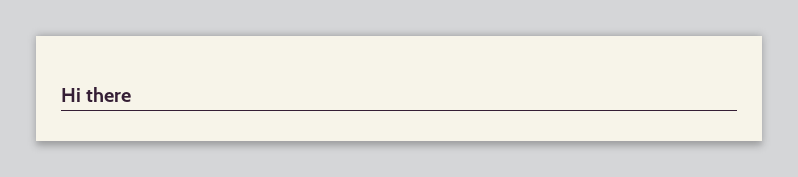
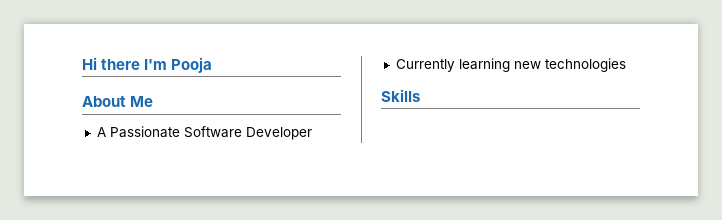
(132, 94) none -> [144,57,213,73] [82,96,154,107] [96,126,312,140] [395,58,626,72] [381,89,420,102] I'm Pooja // About Me // A Passionate Software Developer // Currently learning new technologies // Skills

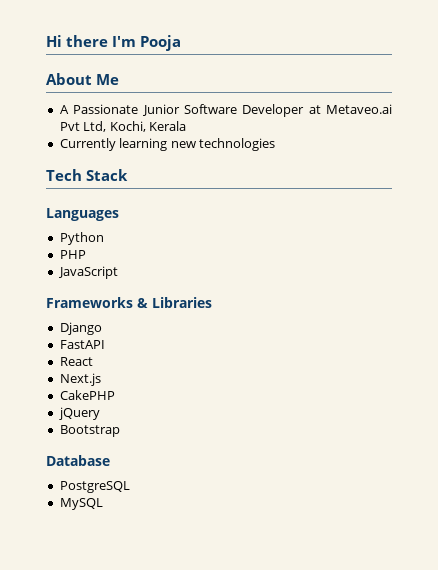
(180, 132) none -> [141,104,180,116] Junior
[395,58,626,72] [381,89,420,102] // Currently learning new technologies // Skills -> [308,104,392,114] [59,121,186,132] [59,138,275,151] [46,169,128,181] [46,208,119,221] [59,232,104,245] [59,250,86,259] [57,266,118,279] [46,297,212,308] [59,322,102,335] [59,340,105,349] [59,357,93,366] [59,373,101,386] [59,390,115,400] [58,407,100,420] [59,425,120,437] [46,455,110,466] [59,481,130,493] [59,498,103,510] at Metaveo.ai Pvt Ltd, Kochi, Kerala // Currently learning new technologies // Tech Stack // Languages // Python // PHP // JavaScript // Frameworks & Libraries // Django // FastAPI // React // Next.js // CakePHP // jQuery // Bootstrap // Database // PostgreSQL // MySQL

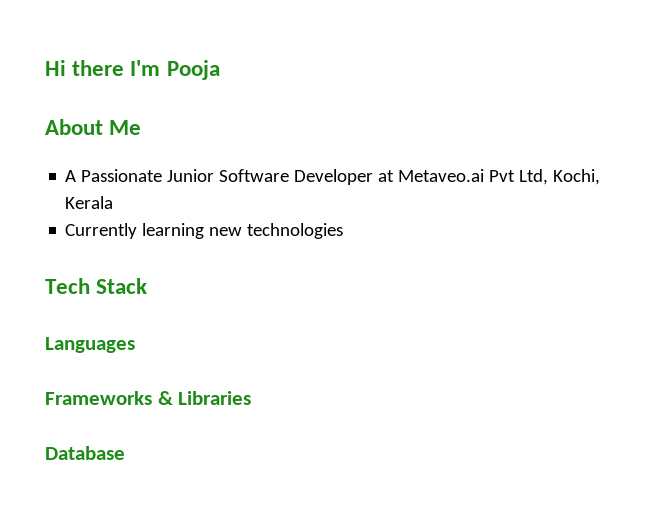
[59,232,104,245] [59,250,86,259] [57,266,118,279] // Python // PHP // JavaScript -> (135, 345) none
[59,322,102,335] [59,340,105,349] [59,357,93,366] [59,373,101,386] [59,390,115,400] [58,407,100,420] [59,425,120,437] // Django // FastAPI // React // Next.js // CakePHP // jQuery // Bootstrap -> (252, 398) none
[59,481,130,493] [59,498,103,510] // PostgreSQL // MySQL -> (125, 453) none

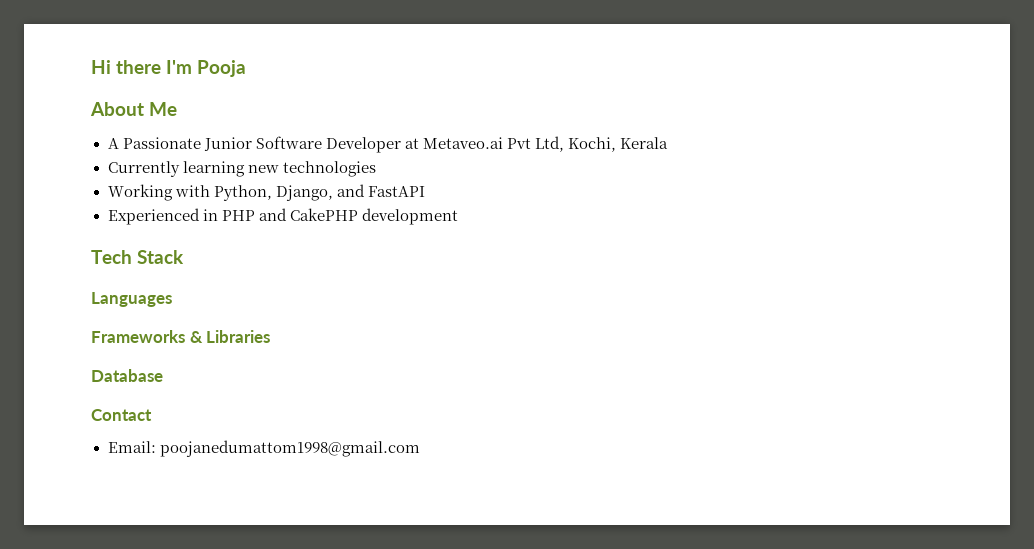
(344, 231) none -> [107,184,425,201] [107,208,458,225] // Working with Python, Django, and FastAPI // Experienced in PHP and CakePHP development
(125, 453) none -> [91,409,152,421] [107,440,420,457] // Contact // Email: poojanedumattom1998@gmail.com

